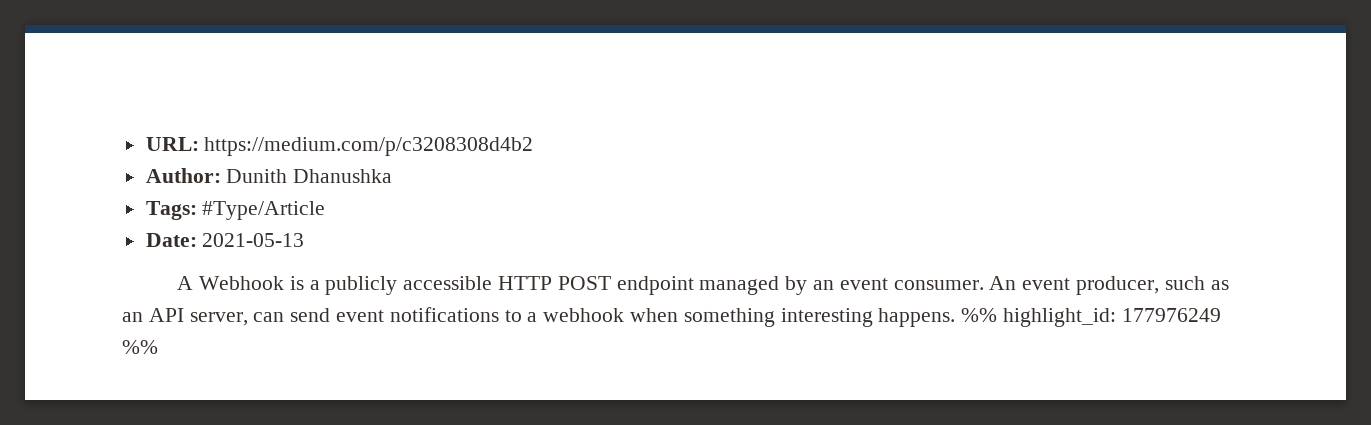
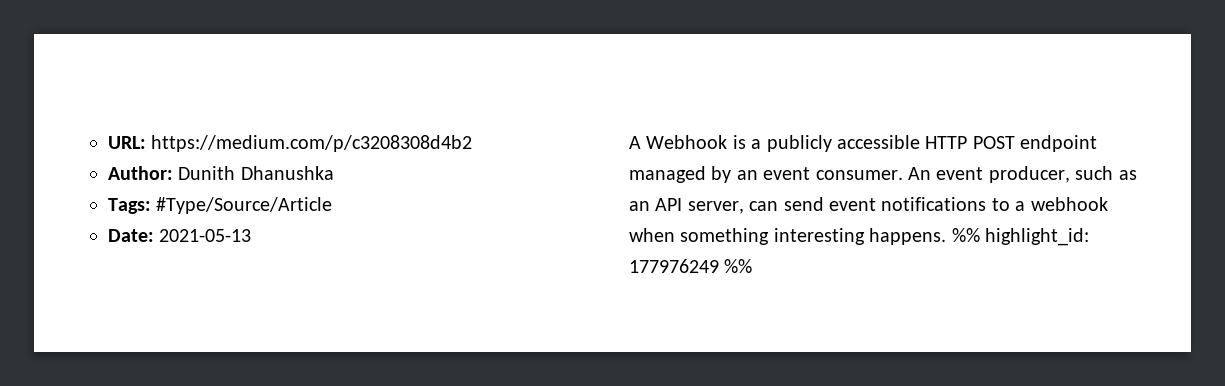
[202,201,326,220] #Type/Article -> [156,197,333,214] #Type/Source/Article

